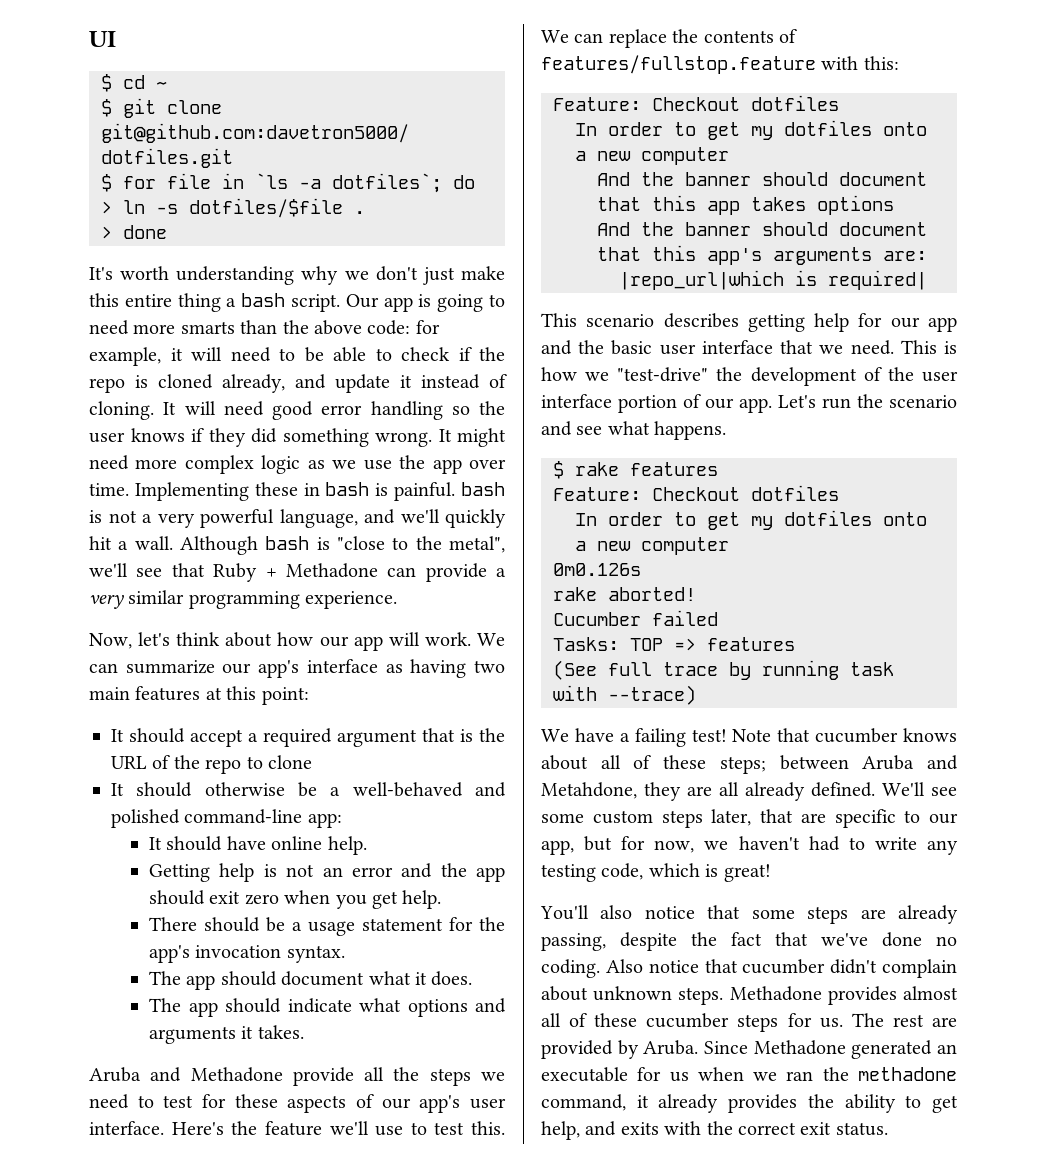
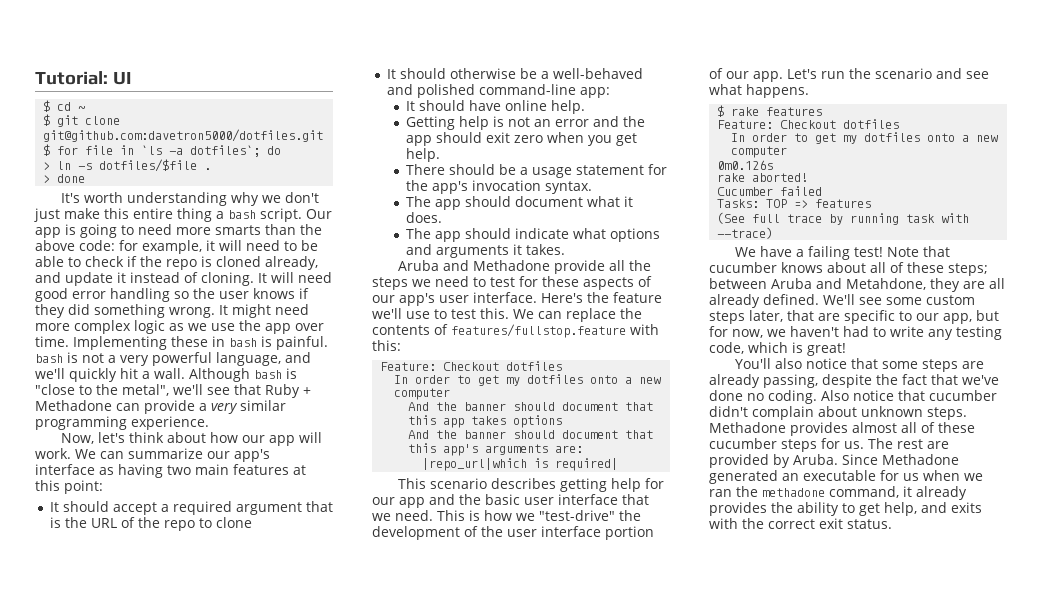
(89, 39) none -> [35,71,108,85] Tutorial:

